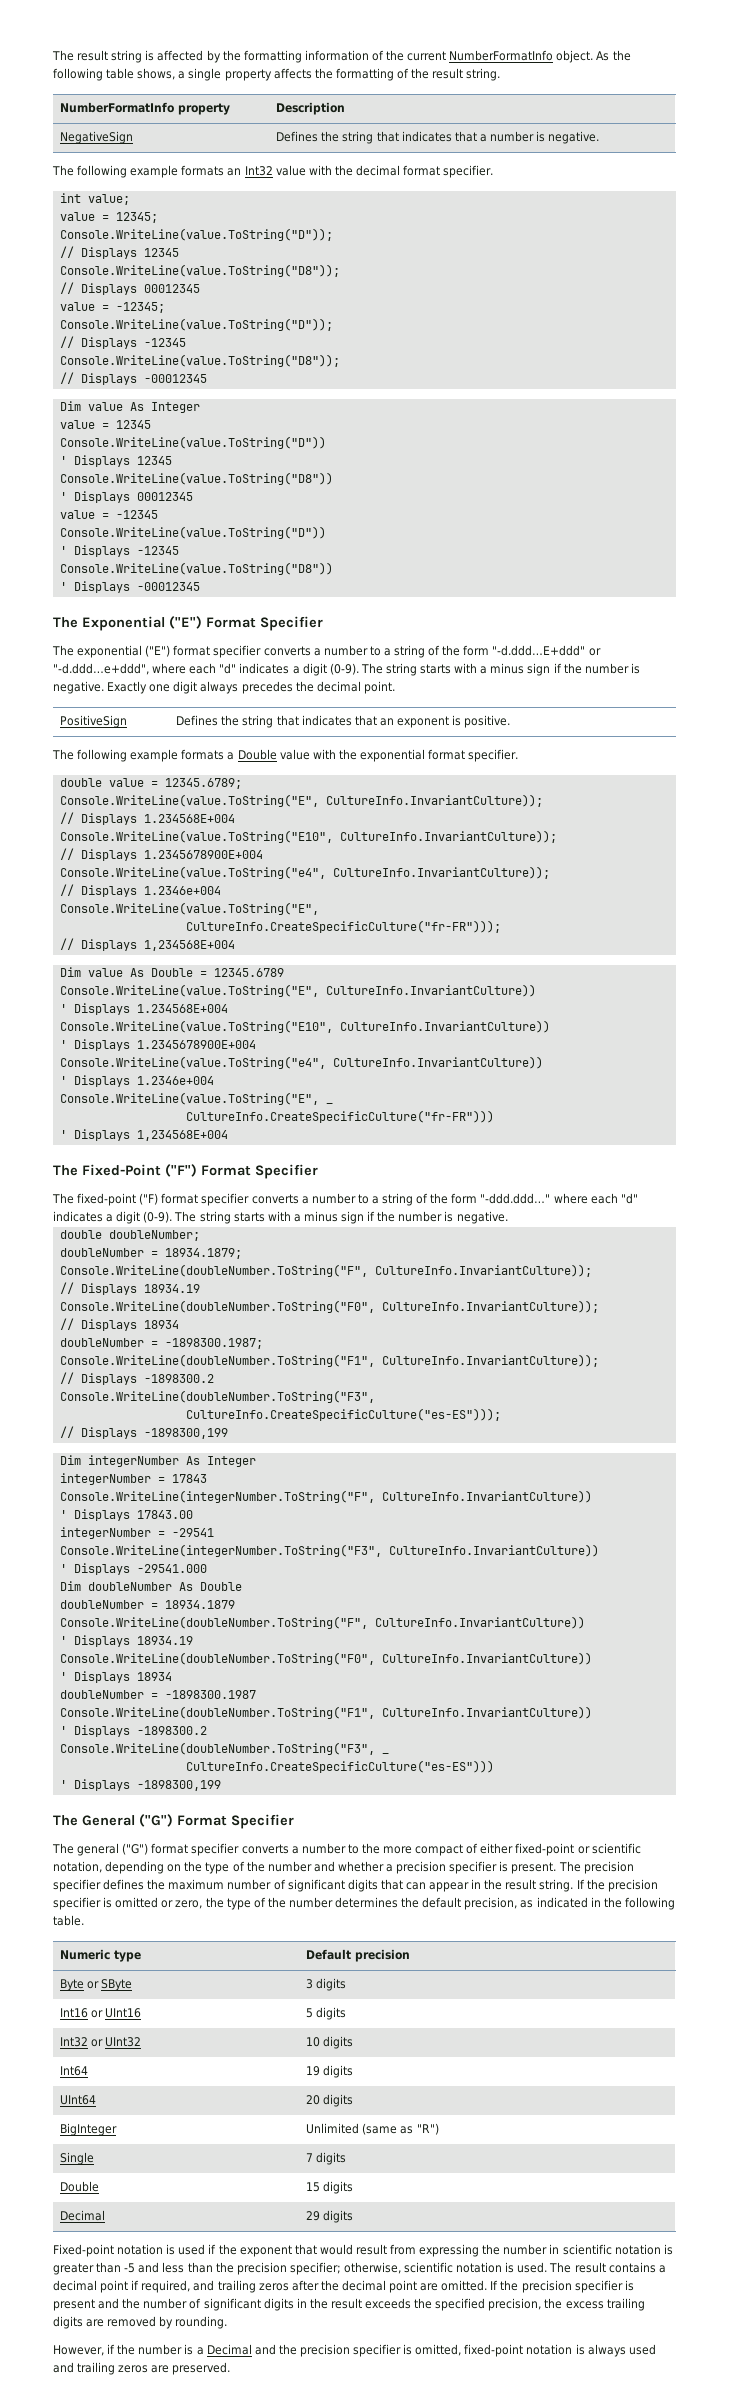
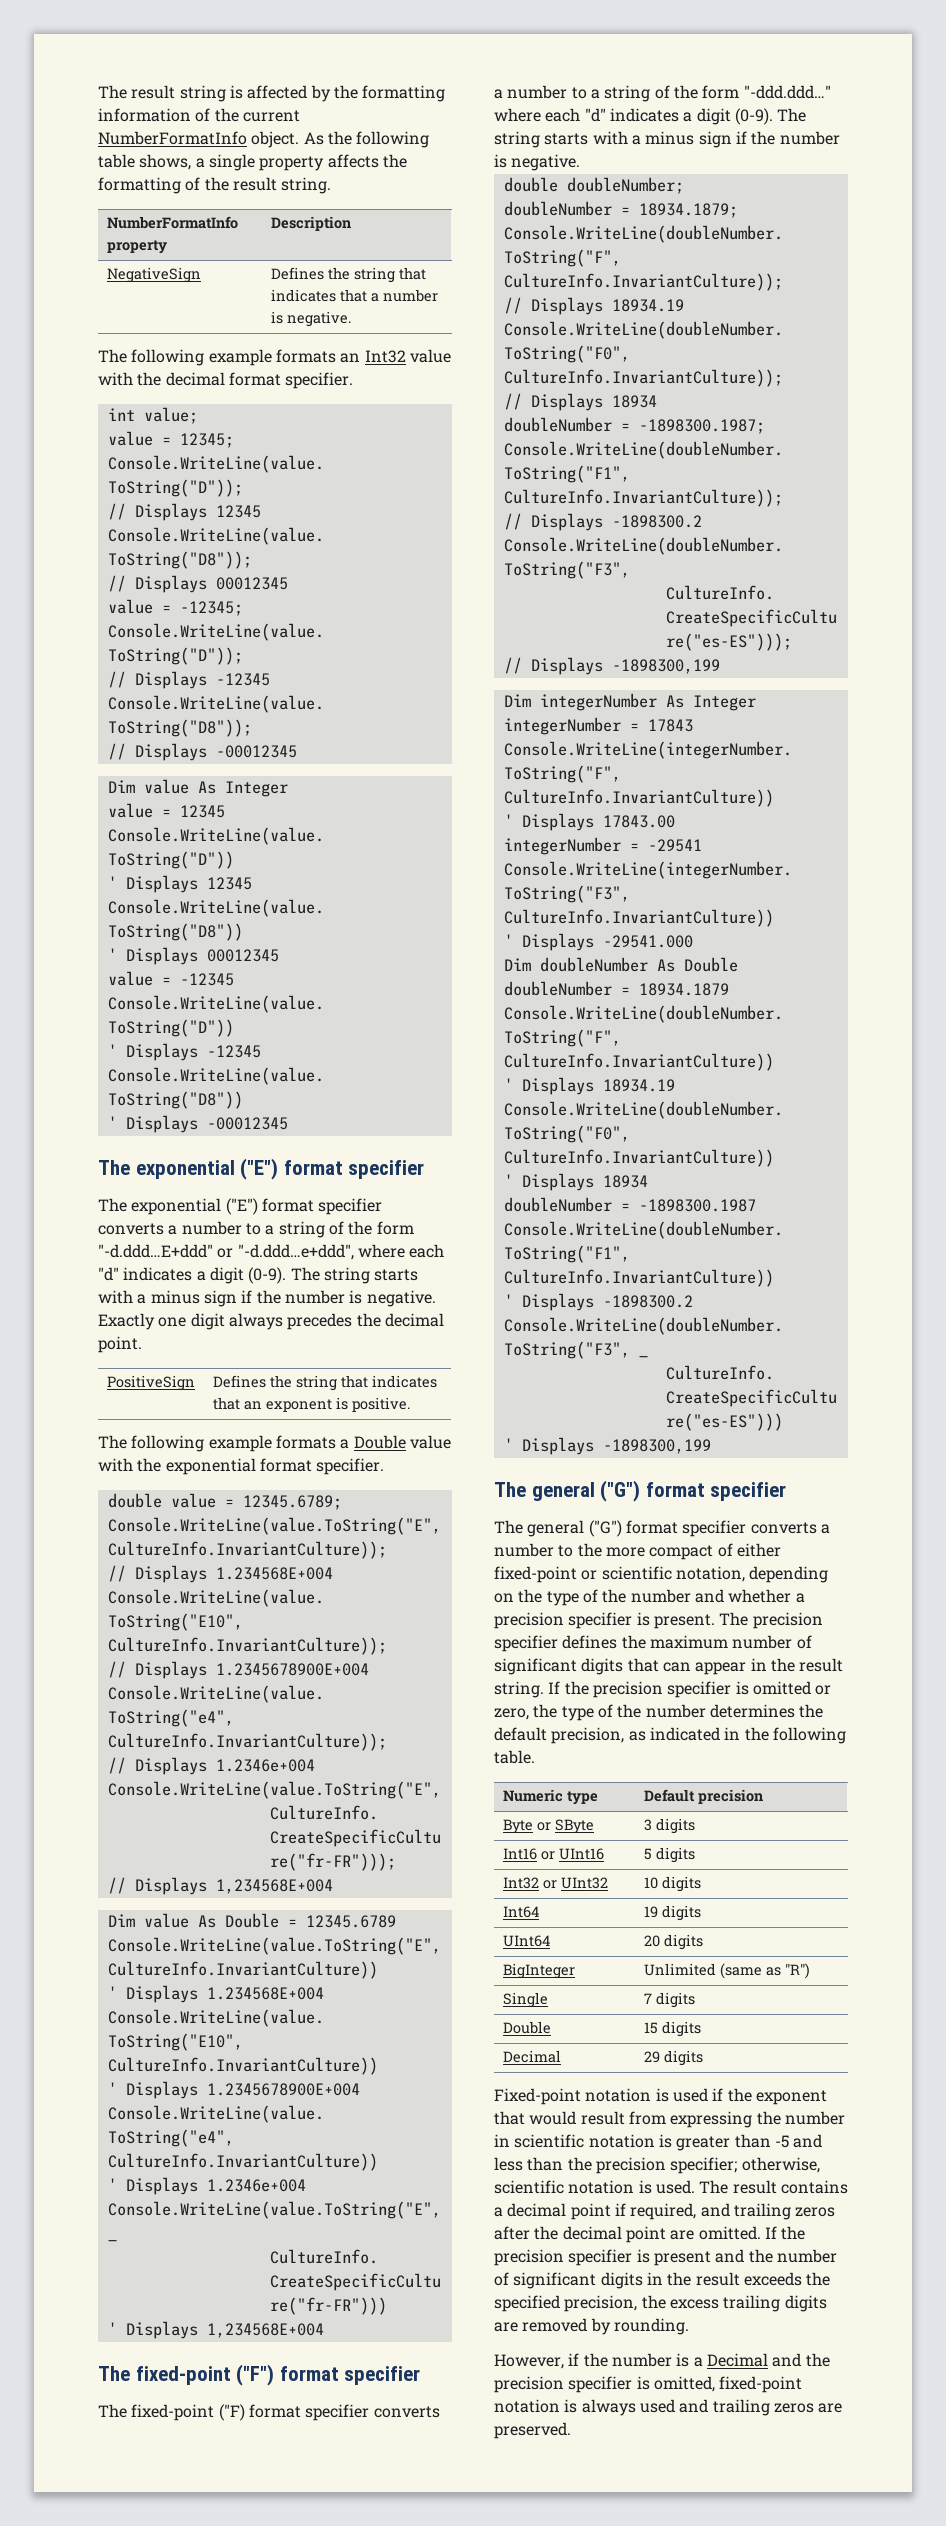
[82,616,323,631] Exponential ("E") Format Specifier -> [135,1158,425,1180] exponential ("E") format specifier
[82,1164,318,1179] Fixed-Point ("F") Format Specifier -> [135,2364,421,2386] fixed-point ("F") format specifier
[82,1814,294,1829] General ("G") Format Specifier -> [531,1480,787,1502] general ("G") format specifier

